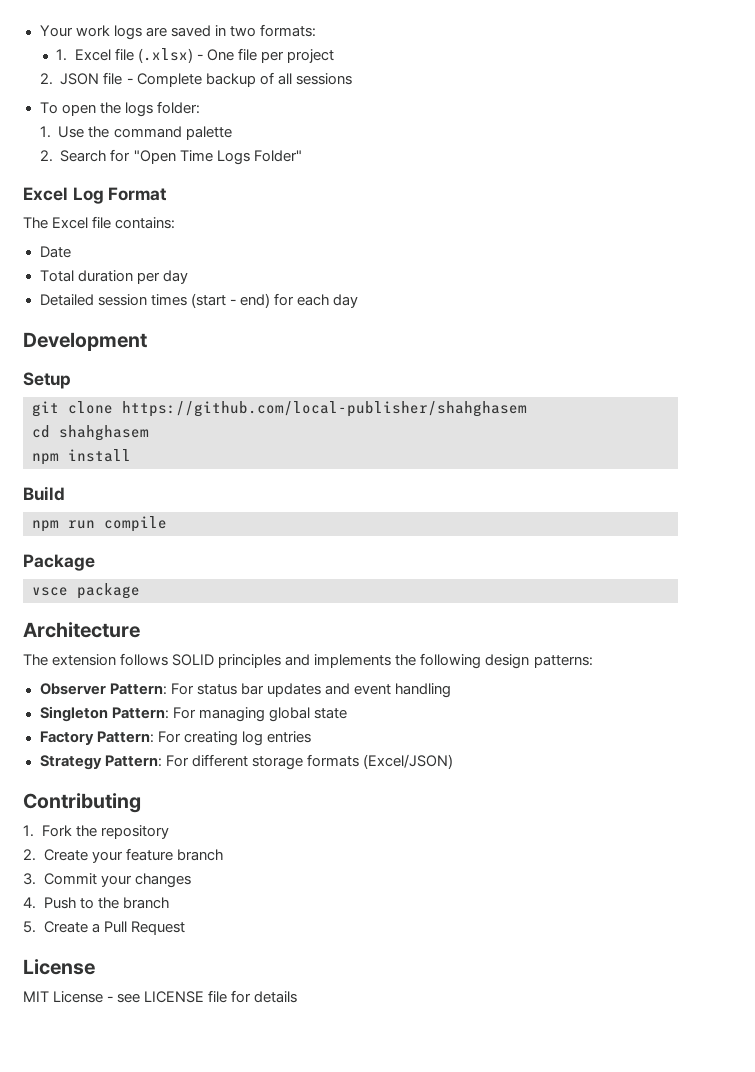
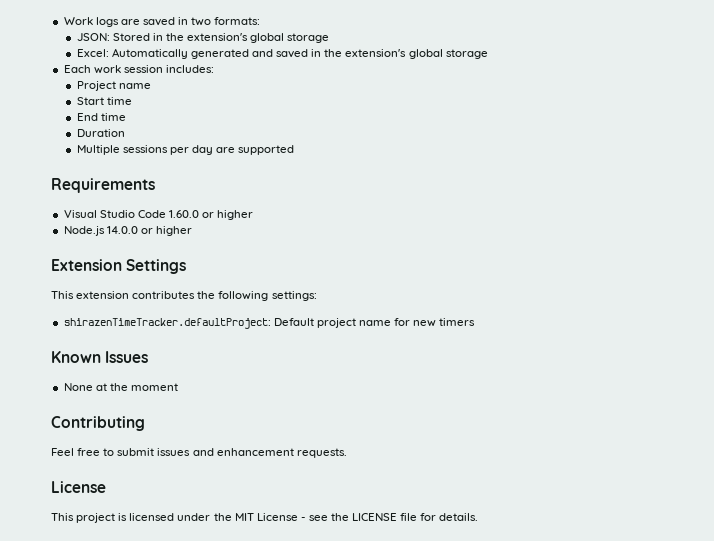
[39,25,110,37] Your work -> [63,17,93,25] Work
[56,48,335,63] [39,72,352,87] [39,101,200,117] [39,126,232,140] [39,149,302,165] [23,187,168,204] [23,216,176,229] [39,246,71,258] [39,270,188,284] [39,293,358,308] [23,332,147,351] [23,372,71,389] [32,401,527,417] [32,425,149,441] [32,449,131,465] [23,486,65,501] [32,516,167,532] [23,554,95,571] [32,583,140,599] [23,622,140,638] [23,653,593,669] [39,683,451,698] [39,706,347,722] [39,731,311,746] [39,754,453,770] [23,793,141,813] [23,825,169,839] [23,848,223,863] [23,873,191,888] [23,897,169,909] [23,921,185,935] [23,959,95,975] 1. Excel file (.xlsx) - One file per project // 2. JSON file - Complete backup of all sessions // To open the logs folder: // 1. Use the command palette // 2. Search for "Open Time Logs Folder" // Excel Log Format // The Excel file contains: // Date // Total duration per day // Detailed session times (start - end) for each day // Development // Setup // git clone https://github.com/local-publisher/shahghasem // cd shahghasem // npm install // Build // npm run compile // Package // vsce package // Architecture // The extension follows SOLID principles and implements the following design patterns: // Observer Pattern: For status bar updates and event handling // Singleton Pattern: For managing global state // Factory Pattern: For creating log entries // Strategy Pattern: For different storage formats (Excel/JSON) // Contributing // 1. Fork the repository // 2. Create your feature branch // 3. Commit your changes // 4. Push to the branch // 5. Create a Pull Request // License // -> [76,33,330,43] [76,48,488,59] [63,65,214,74] [76,81,151,91] [76,97,132,105] [76,113,126,121] [76,129,125,137] [76,145,295,155] [51,178,155,193] [63,210,254,220] [63,226,192,236] [51,259,187,274] [51,291,317,301] [63,318,476,329] [51,351,149,363] [63,383,178,391] [51,416,145,431] [51,448,347,458] [51,481,106,493] [51,513,232,523] JSON: Stored in the extension's global storage // Excel: Automatically generated and saved in the extension's global storage // Each work session includes: // Project name // Start time // End time // Duration // Multiple sessions per day are supported // Requirements // Visual Studio Code 1.60.0 or higher // Node.js 14.0.0 or higher // Extension Settings // This extension contributes the following settings: // shirazenTimeTracker.defaultProject: Default project name for new timers // Known Issues // None at the moment // Contributing // Feel free to submit issues and enhancement requests. // License // This project is licensed under the
(141, 998) none -> [331,513,350,521] the
[254,991,298,1003] details -> [439,513,479,521] details.

